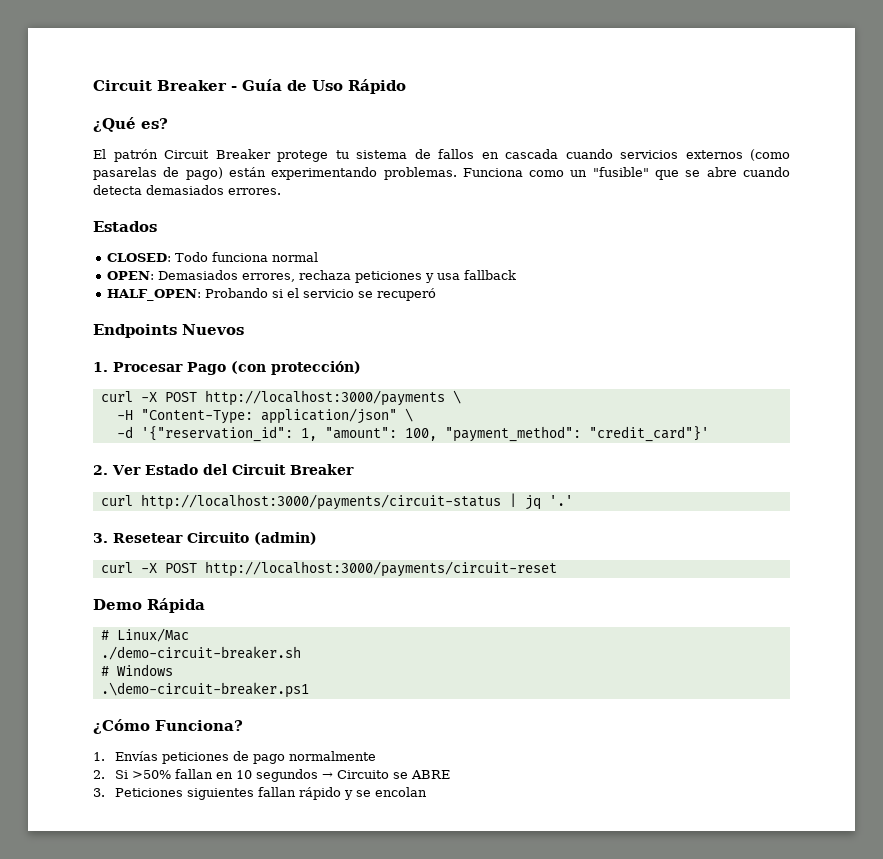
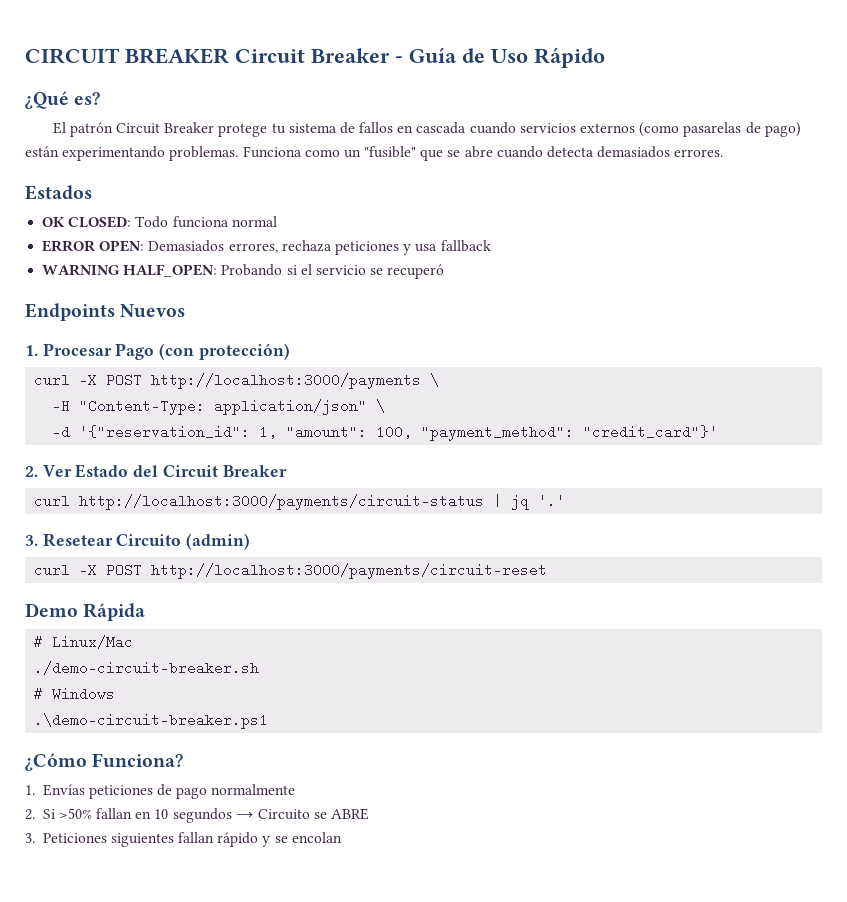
(93, 85) none -> [25,48,229,64] CIRCUIT BREAKER
(157, 226) none -> [42,217,66,227] OK
(319, 257) none -> [42,240,96,252] ERROR
(517, 275) none -> [42,264,120,276] WARNING

